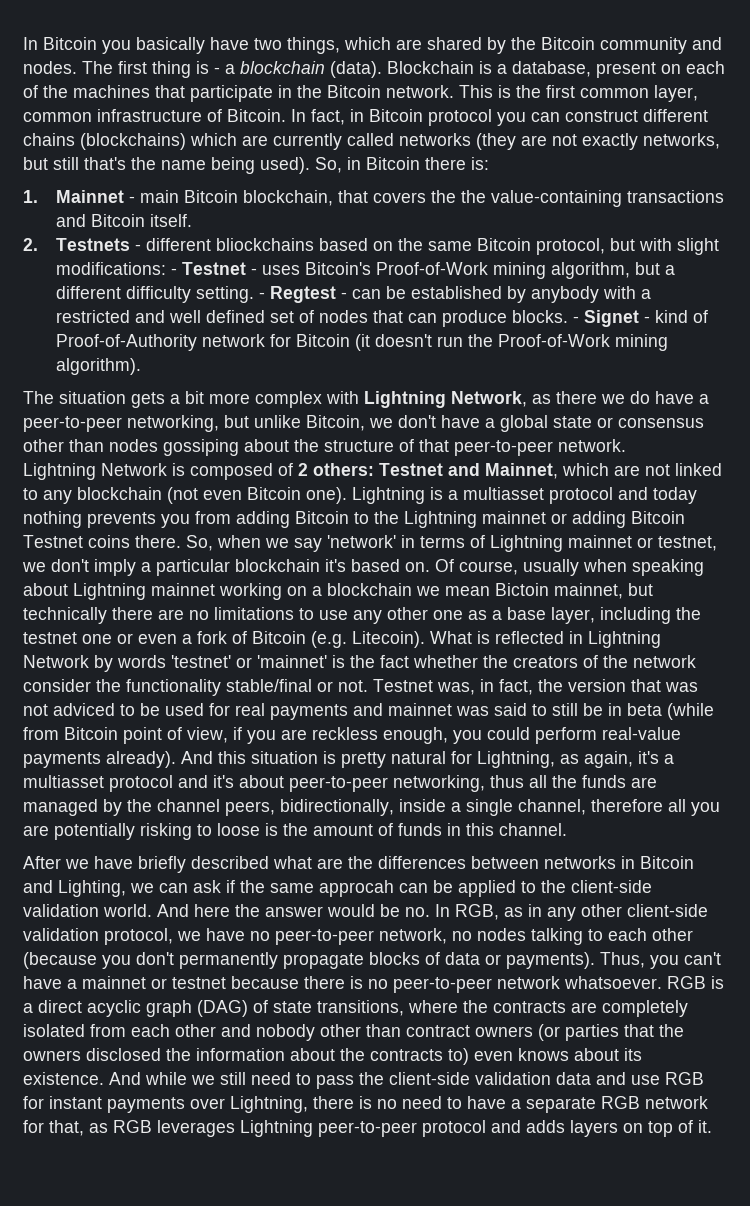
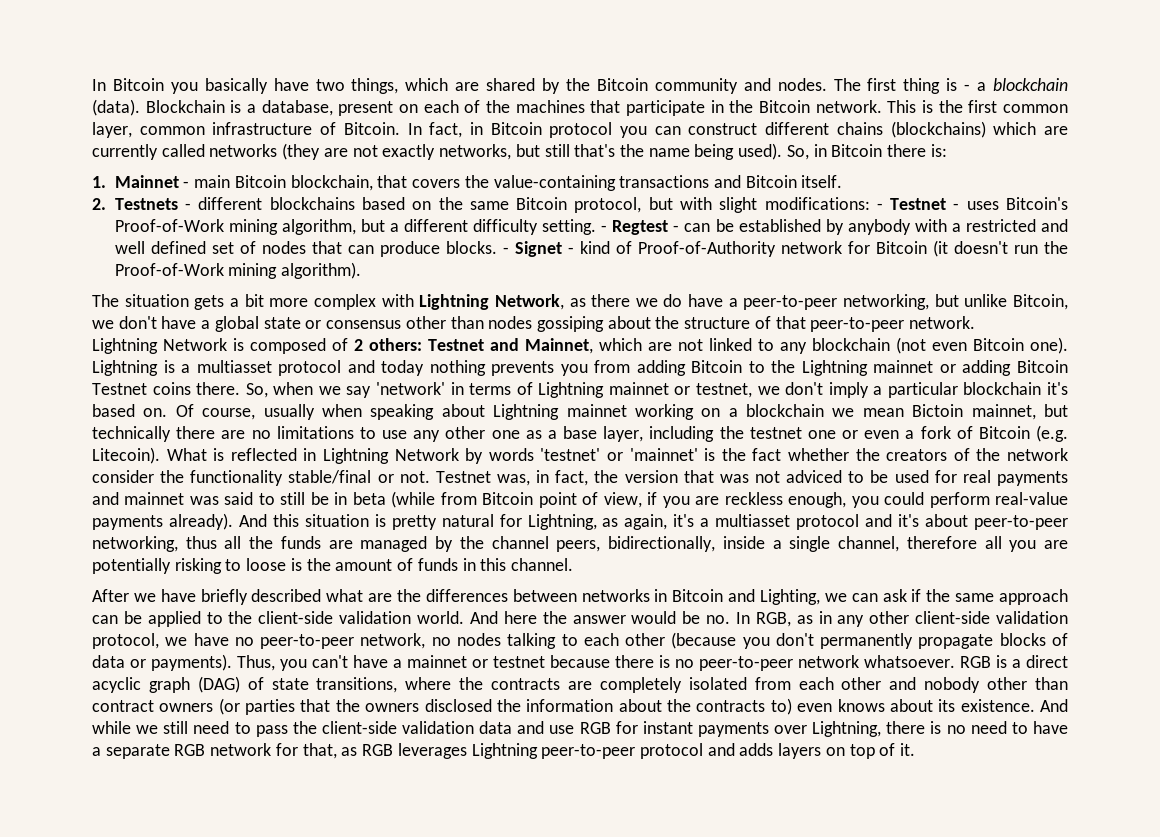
[461,190,487,203] the -> (489, 181) none
[216,238,315,251] bliockchains -> [269,197,355,210] blockchains
[319,880,394,897] approcah -> [999,589,1069,605] approach

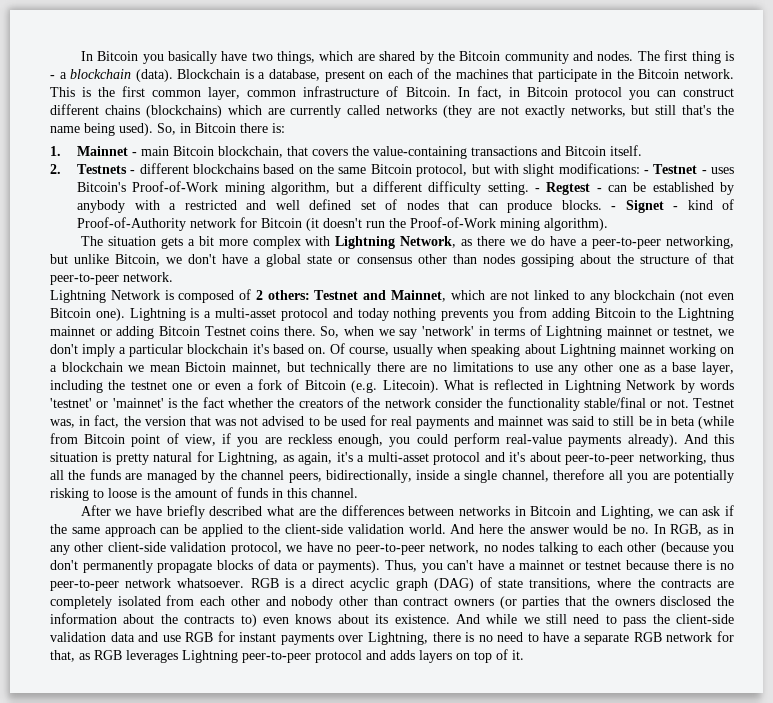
[196,360,272,373] multiasset -> [215,308,277,318] multi-asset
[786,470,843,483] adviced -> [262,416,305,426] advised
[715,514,791,527] multiasset -> [367,452,429,462] multi-asset

